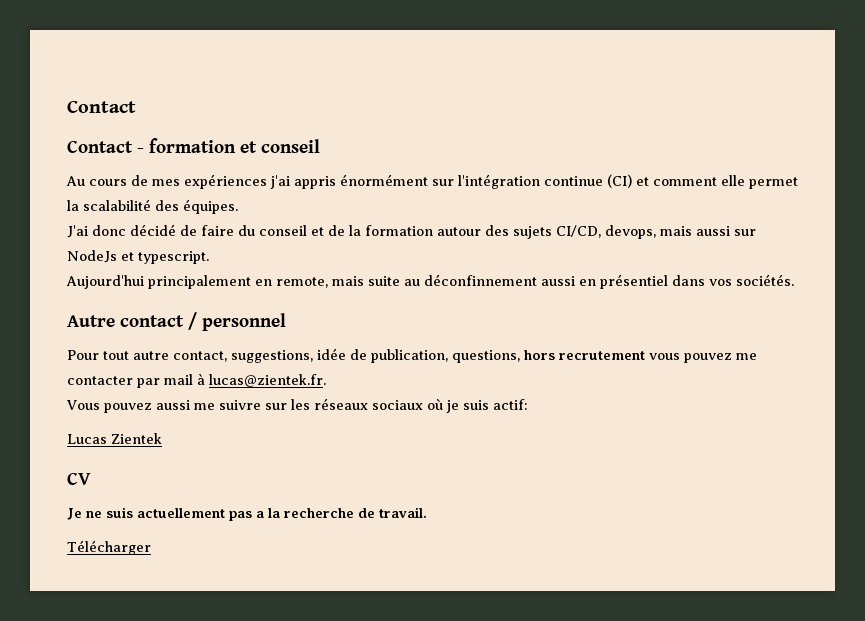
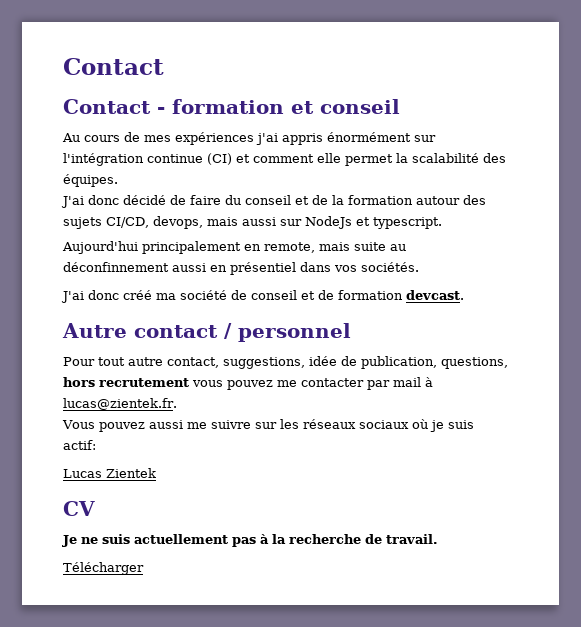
(794, 280) none -> [61,290,464,303] // J'ai donc créé ma société de conseil et de formation devcast.
[256,511,264,518] a -> [260,534,269,544] à

